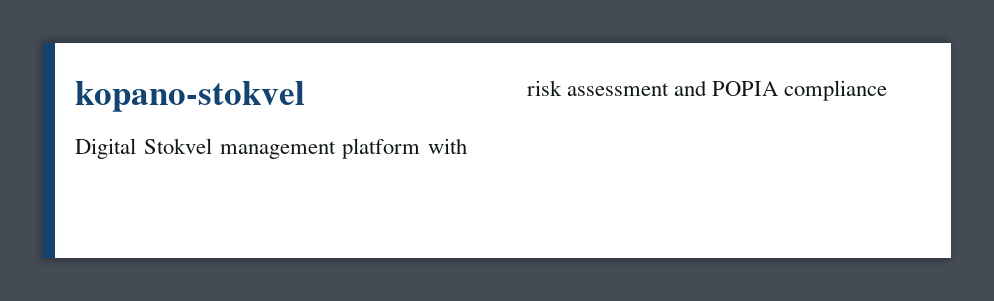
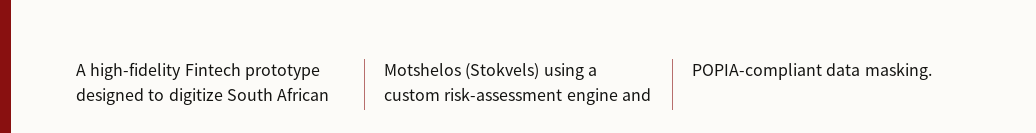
[75,81,305,112] [75,138,467,159] [527,80,888,101] kopano-stokvel // Digital Stokvel management platform with risk assessment and POPIA compliance -> [76,62,320,80] [76,87,330,105] [384,62,597,80] [384,87,651,105] [692,62,932,80] A high-fidelity Fintech prototype designed to digitize South African Motshelos (Stokvels) using a custom risk-assessment engine and POPIA-compliant data masking.

